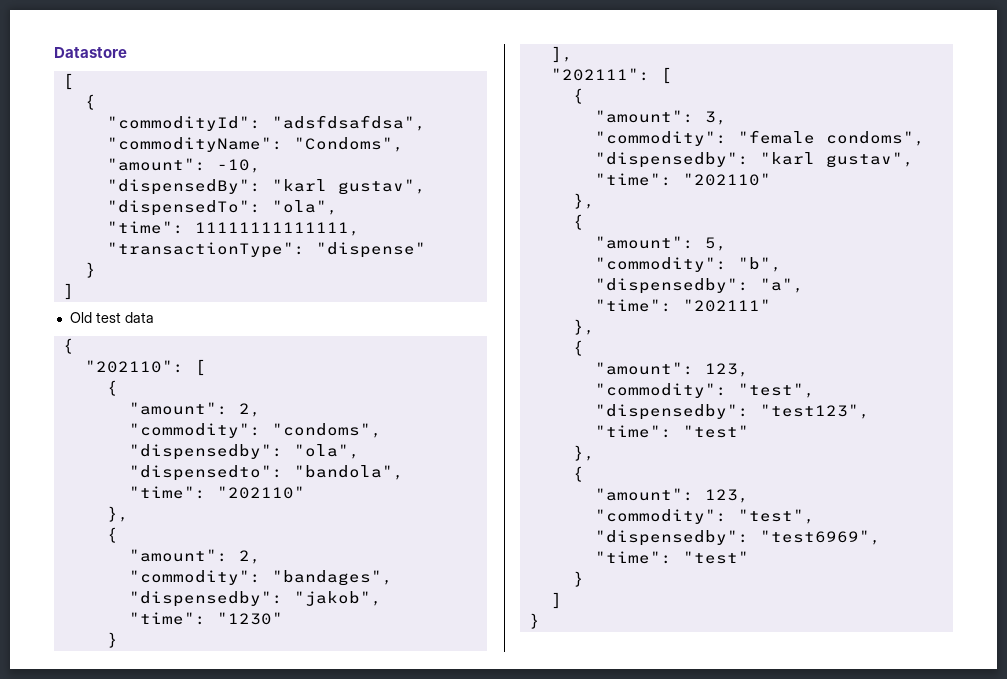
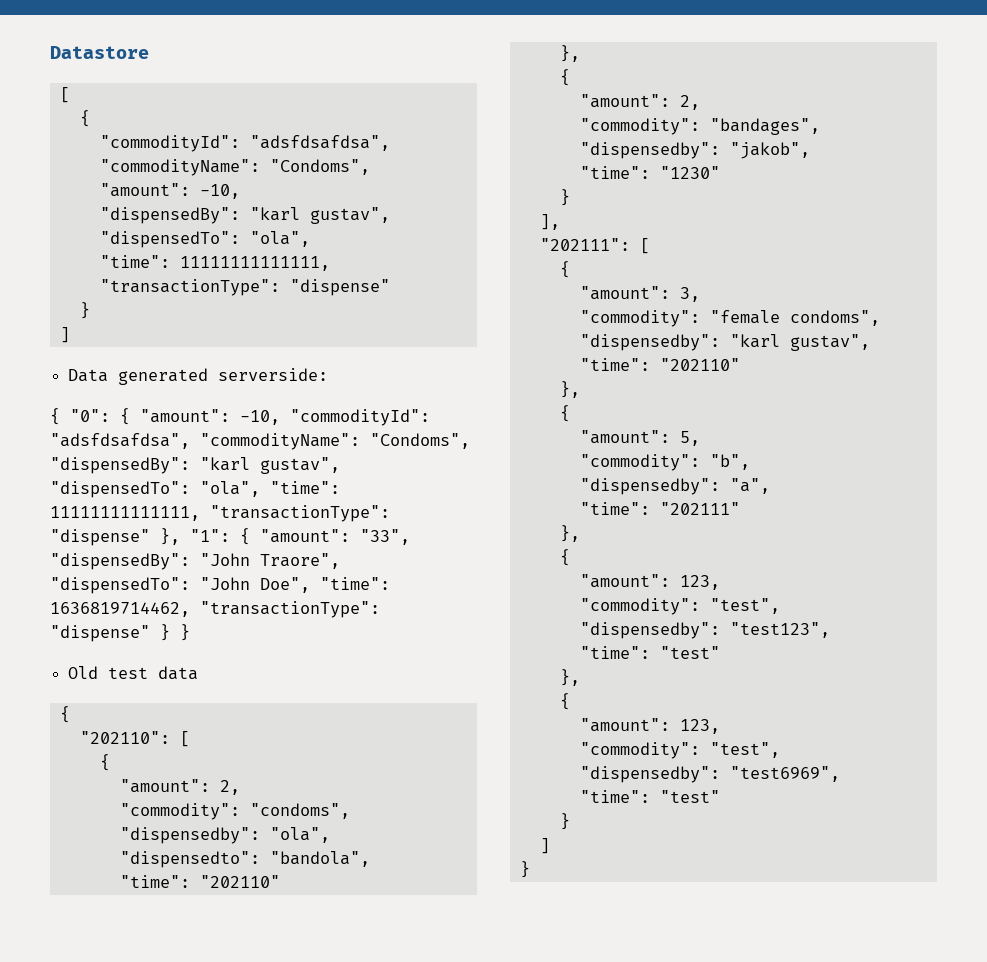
(74, 291) none -> [68,368,329,385] [50,408,430,426] [50,433,470,450] [50,457,340,474] [50,481,340,498] [50,505,390,522] [50,528,410,546] [50,553,340,570] [50,577,390,594] [50,601,380,618] [50,624,190,642] // Data generated serverside: // { "0": { "amount": -10, "commodityId": "adsfdsafdsa", "commodityName": "Condoms", "dispensedBy": "karl gustav", "dispensedTo": "ola", "time": 11111111111111, "transactionType": "dispense" }, "1": { "amount": "33", "dispensedBy": "John Traore", "dispensedTo": "John Doe", "time": 1636819714462, "transactionType": "dispense" } }

